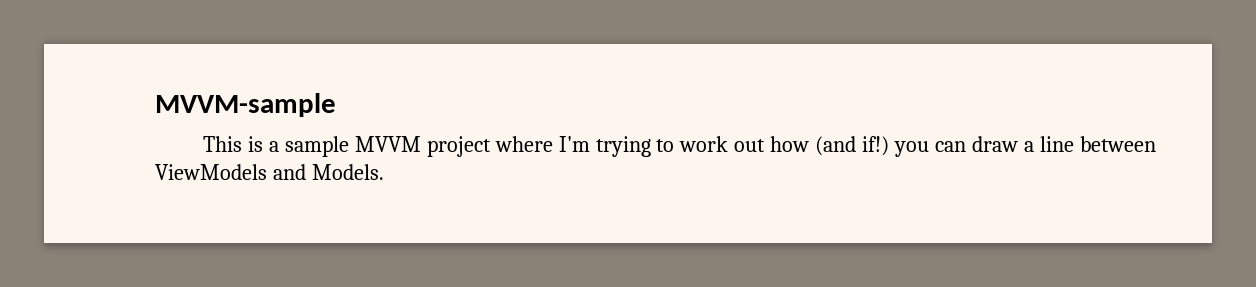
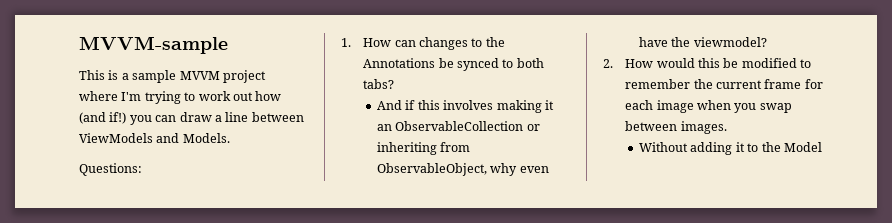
(384, 172) none -> [79,163,142,176] [341,37,505,50] [363,58,544,71] [363,79,395,89] [377,100,554,113] [377,121,540,131] [377,142,471,155] [377,163,549,176] [639,37,767,47] [603,58,812,68] [625,79,823,89] [625,100,792,113] [625,121,727,134] [639,142,822,155] // Questions: // 1. How can changes to the Annotations be synced to both tabs? // And if this involves making it an ObservableCollection or inheriting from ObservableObject, why even have the viewmodel? // 2. How would this be modified to remember the current frame for each image when you swap between images. // Without adding it to the Model

